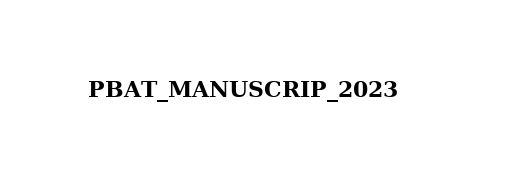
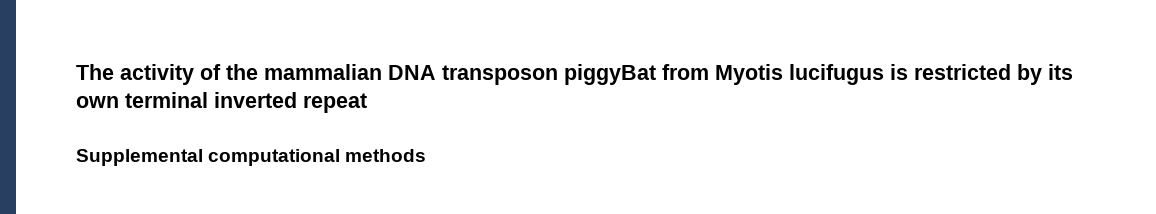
[88,81,398,102] PBAT_MANUSCRIP_2023 -> [76,64,1073,85] [76,92,367,113] [76,149,427,166] The activity of the mammalian DNA transposon piggyBat from Myotis lucifugus is restricted by its own terminal inverted repeat // Supplemental computational methods

